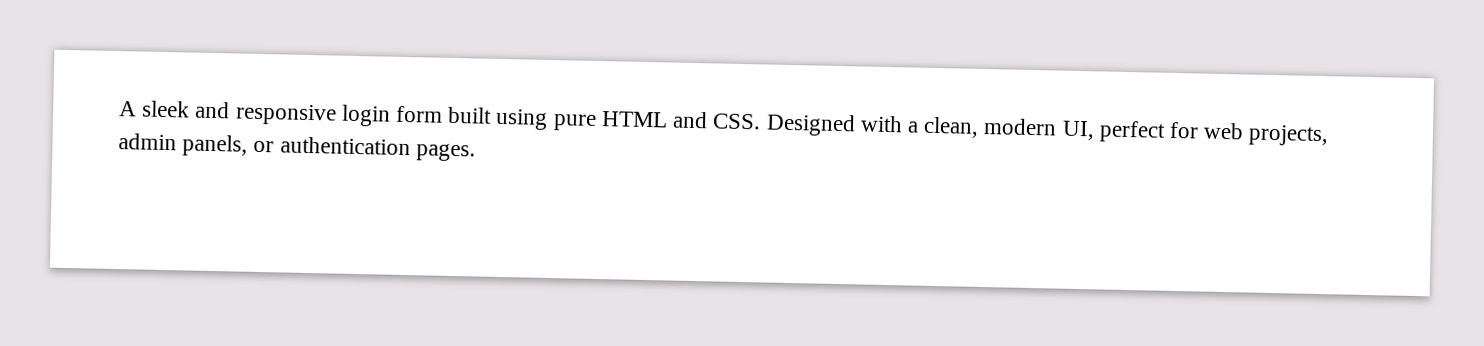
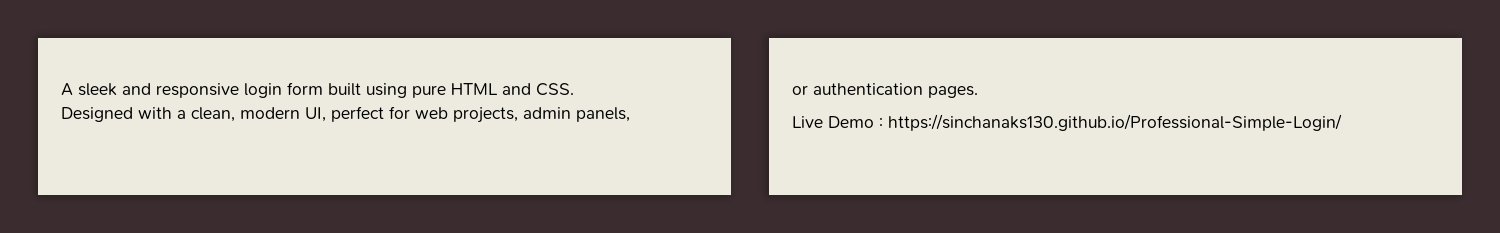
(476, 152) none -> [792,114,1342,131] // Live Demo : https://sinchanaks130.github.io/Professional-Simple-Login/

